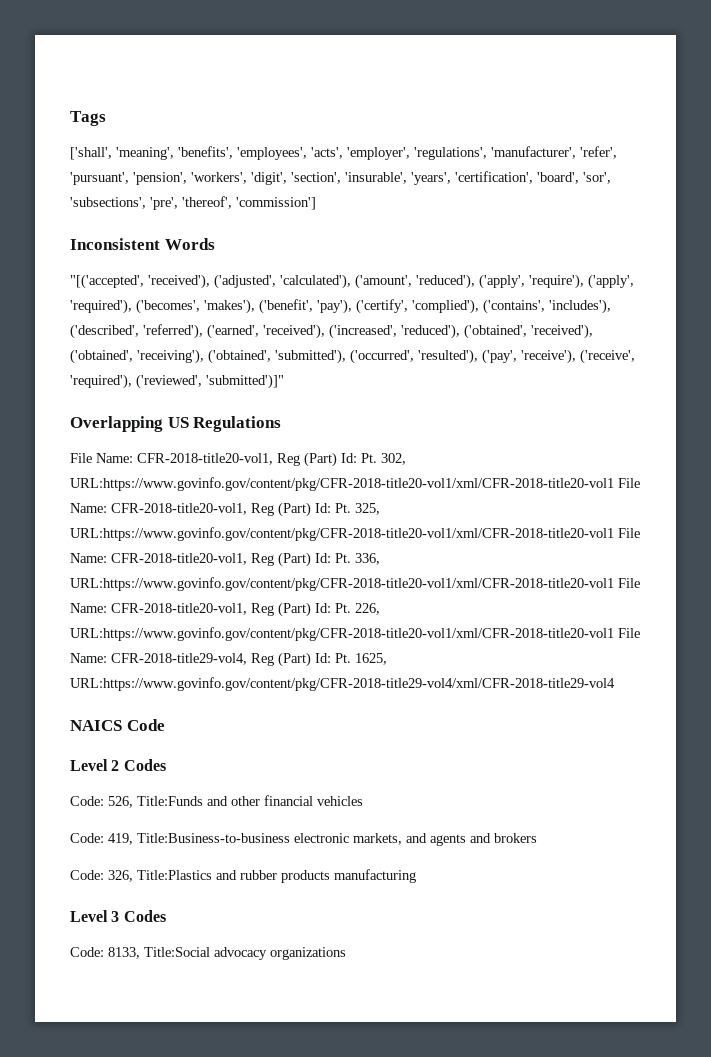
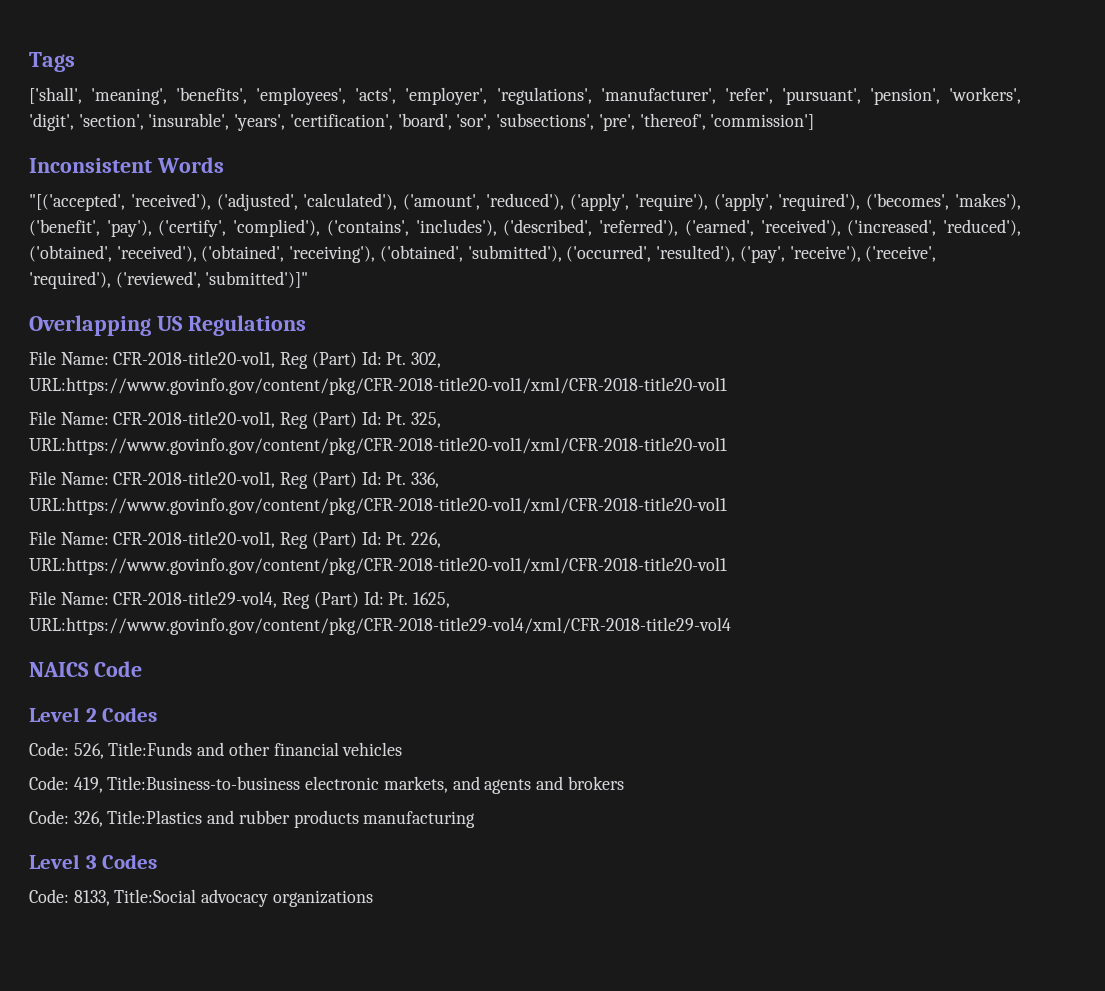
(614, 484) none -> (727, 386) //
(614, 534) none -> (727, 446) //
(614, 584) none -> (727, 506) //
(614, 634) none -> (727, 566) //

